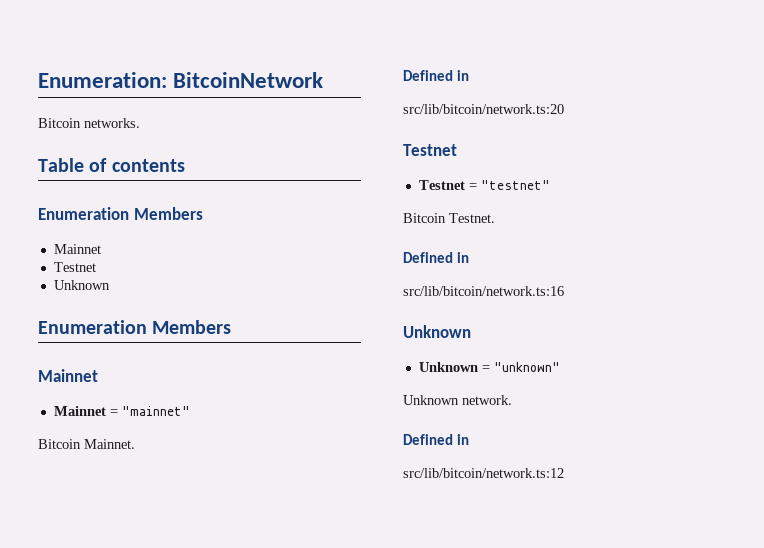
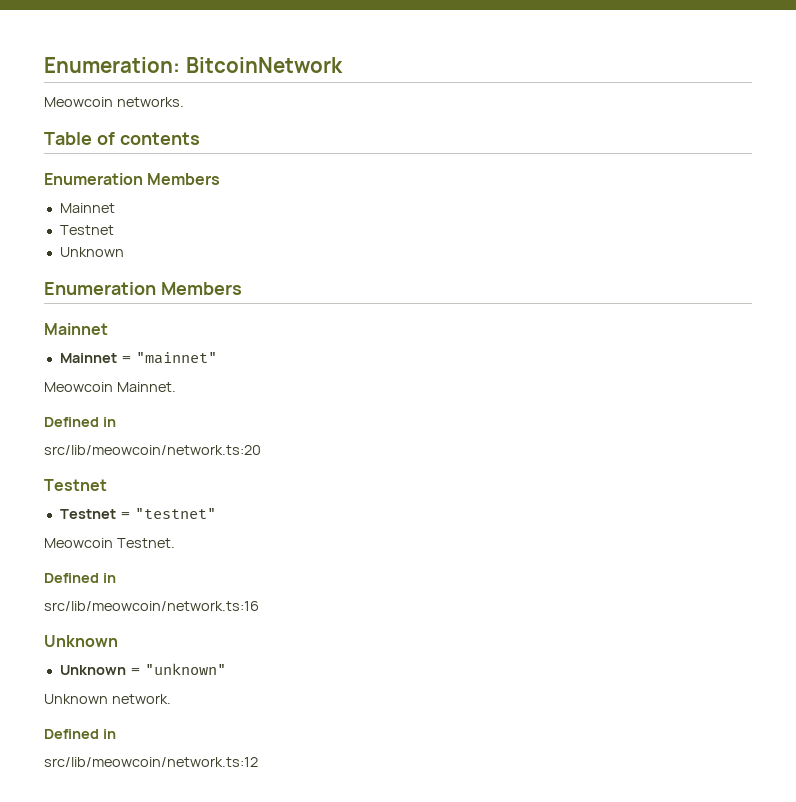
[38,118,81,128] Bitcoin -> [44,97,113,107] Meowcoin
[38,439,81,449] Bitcoin -> [44,382,113,392] Meowcoin
[403,104,564,114] src/lib/bitcoin/network.ts:20 -> [44,445,261,455] src/lib/meowcoin/network.ts:20
[403,213,446,223] Bitcoin -> [44,538,113,548] Meowcoin
[403,286,564,296] src/lib/bitcoin/network.ts:16 -> [44,601,259,611] src/lib/meowcoin/network.ts:16
[403,468,564,478] src/lib/bitcoin/network.ts:12 -> [44,757,258,767] src/lib/meowcoin/network.ts:12

